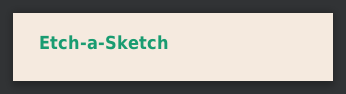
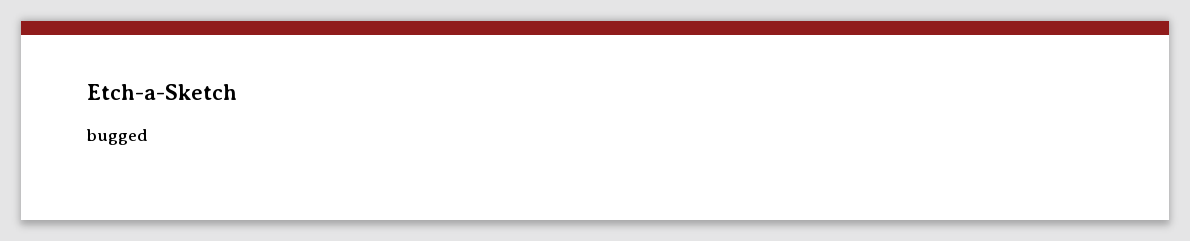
(169, 42) none -> [86,129,148,145] // bugged

